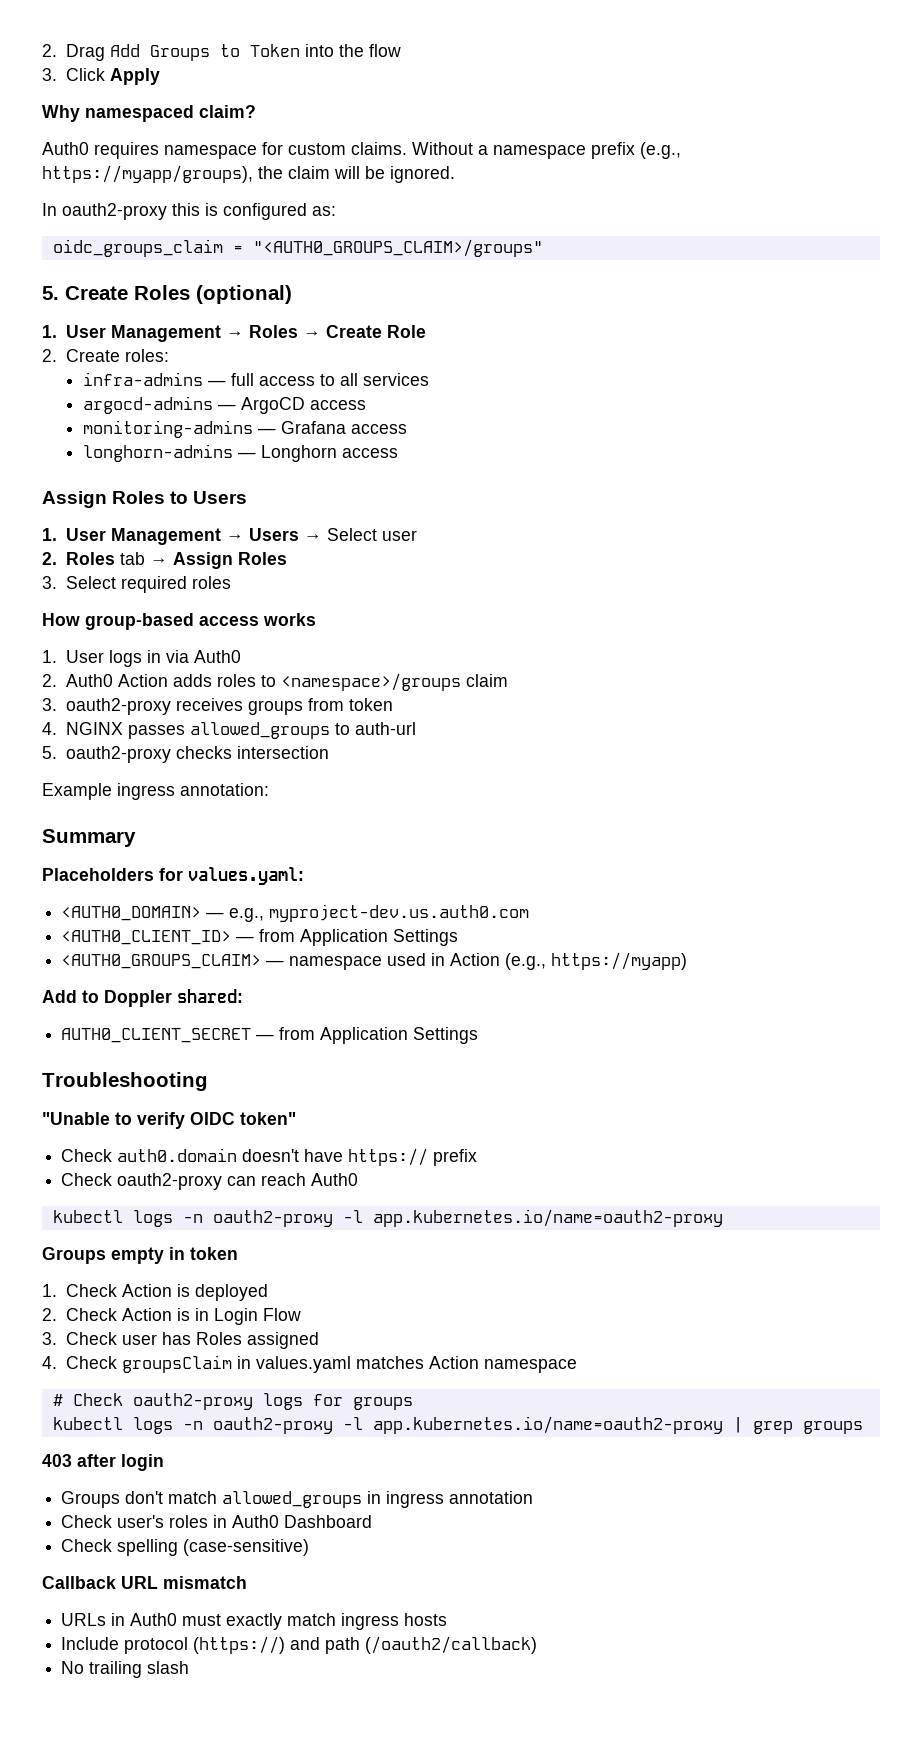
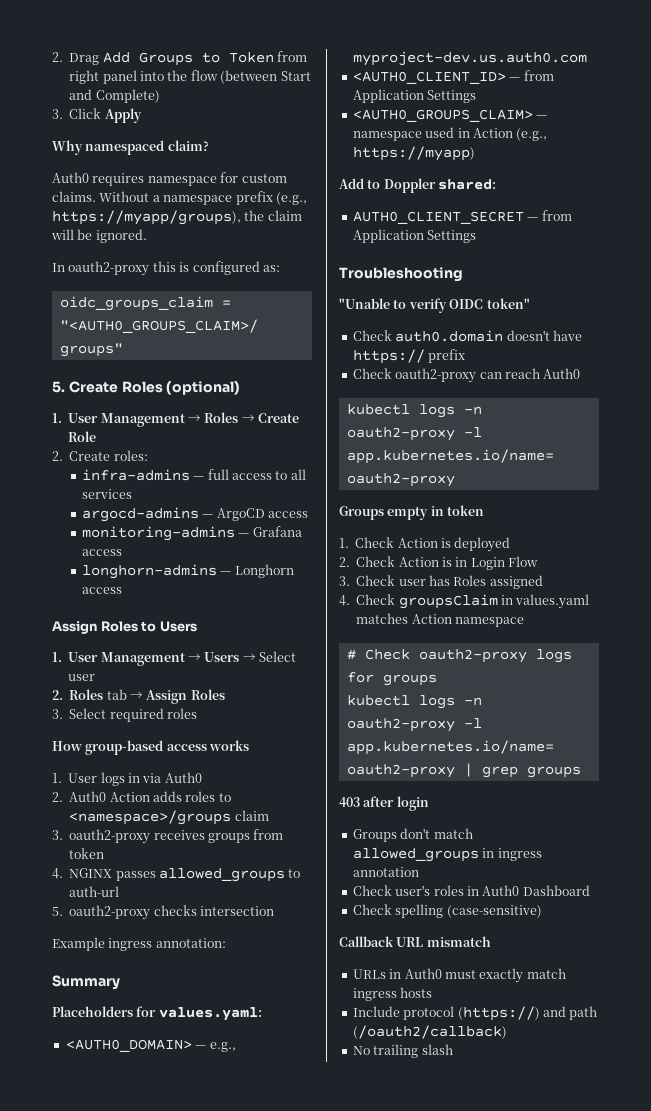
(300, 50) none -> [277,51,307,62] [69,70,137,84] from right panel
(401, 50) none -> [220,70,311,84] [69,89,160,103] (between Start and Complete)

